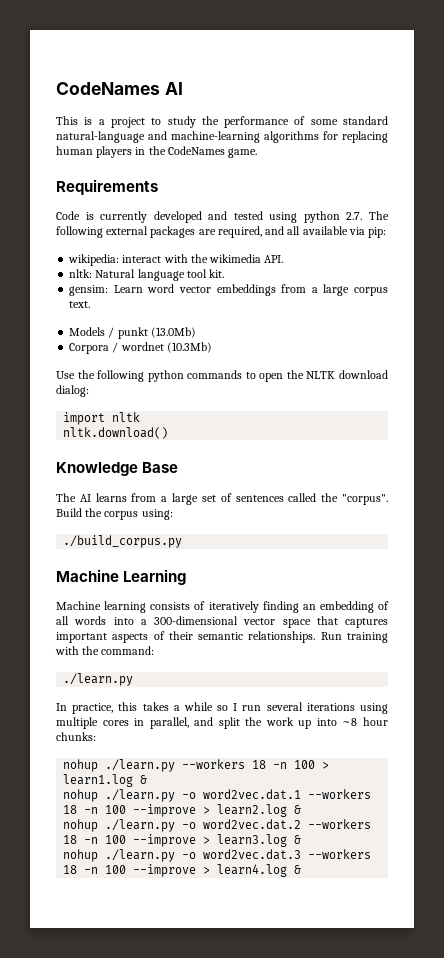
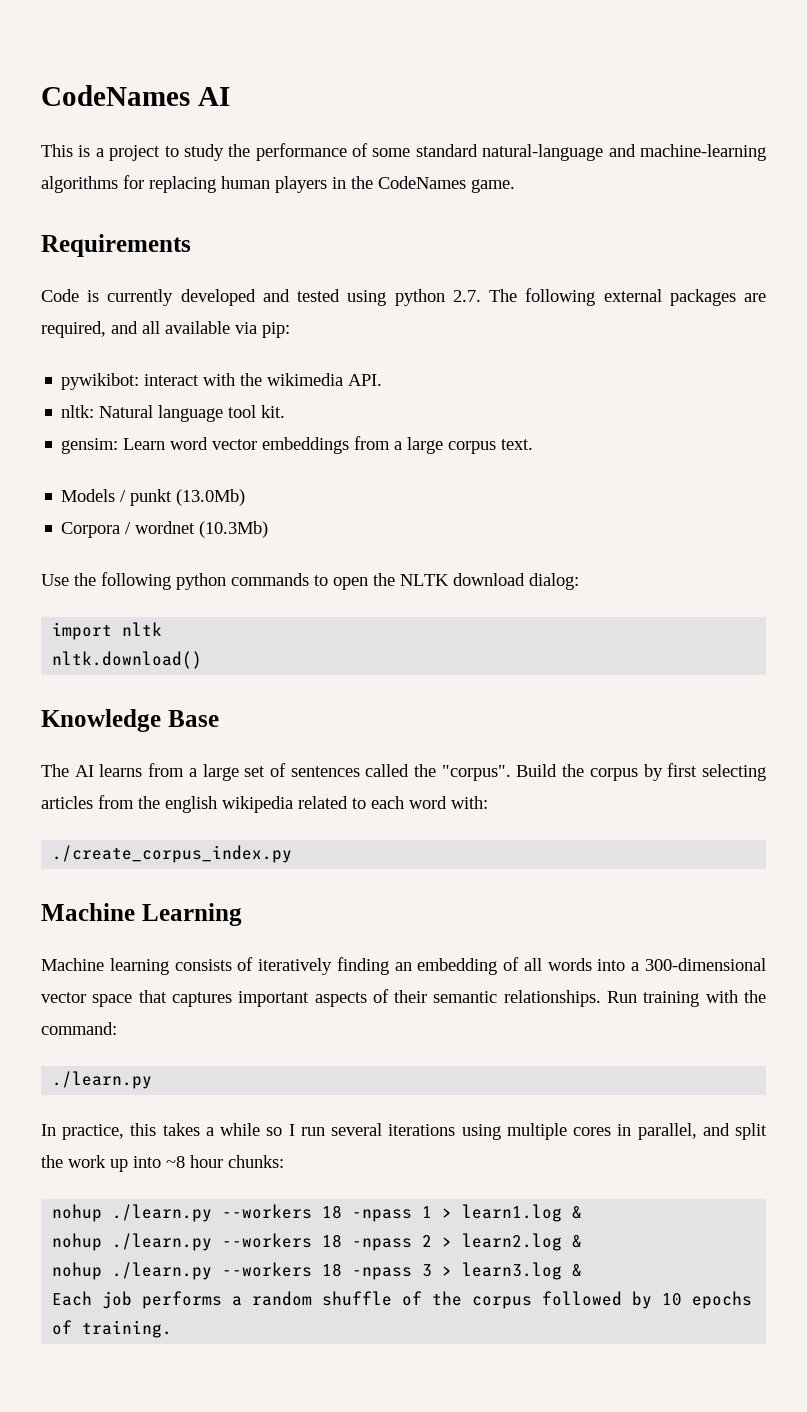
[68,254,120,266] wikipedia: -> [61,373,140,390] pywikibot:
[141,509,173,520] [63,535,183,548] using: // ./build_corpus.py -> [643,763,767,781] [41,795,488,813] [52,845,293,863] by first selecting articles from the english wikipedia related to each word with: // ./create_corpus_index.py
[273,760,316,769] -n 100 -> [352,1206,433,1222] -npass 1
[182,789,372,800] [63,804,197,817] -o word2vec.dat.1 --workers 18 -n 100 --improve -> [222,1233,433,1251] --workers 18 -npass 2
[182,819,372,830] [63,834,302,847] [63,849,372,862] [63,864,302,877] -o word2vec.dat.2 --workers 18 -n 100 --improve > learn3.log & // nohup ./learn.py -o word2vec.dat.3 --workers 18 -n 100 --improve > learn4.log & -> [222,1262,583,1280] [52,1291,753,1309] [52,1320,173,1338] --workers 18 -npass 3 > learn3.log & // Each job performs a random shuffle of the corpus followed by 10 epochs of training.

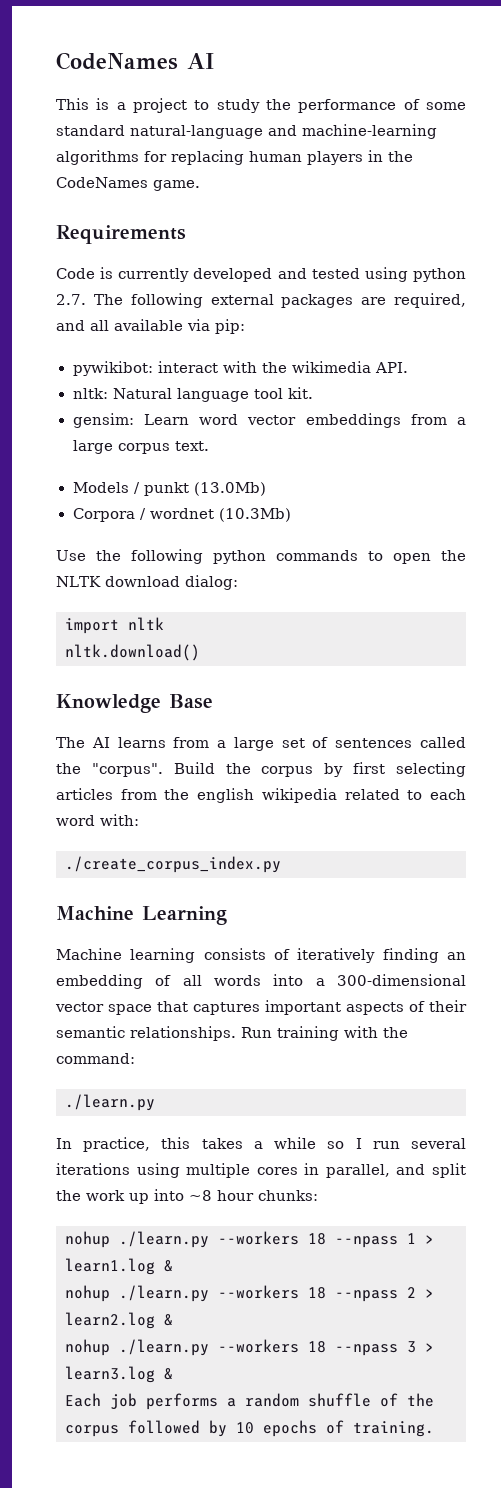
[352,1209,413,1222] -npass -> [335,1236,398,1248] --npass
[352,1238,413,1251] -npass -> [335,1290,398,1302] --npass
[352,1267,413,1280] -npass -> [335,1344,398,1356] --npass

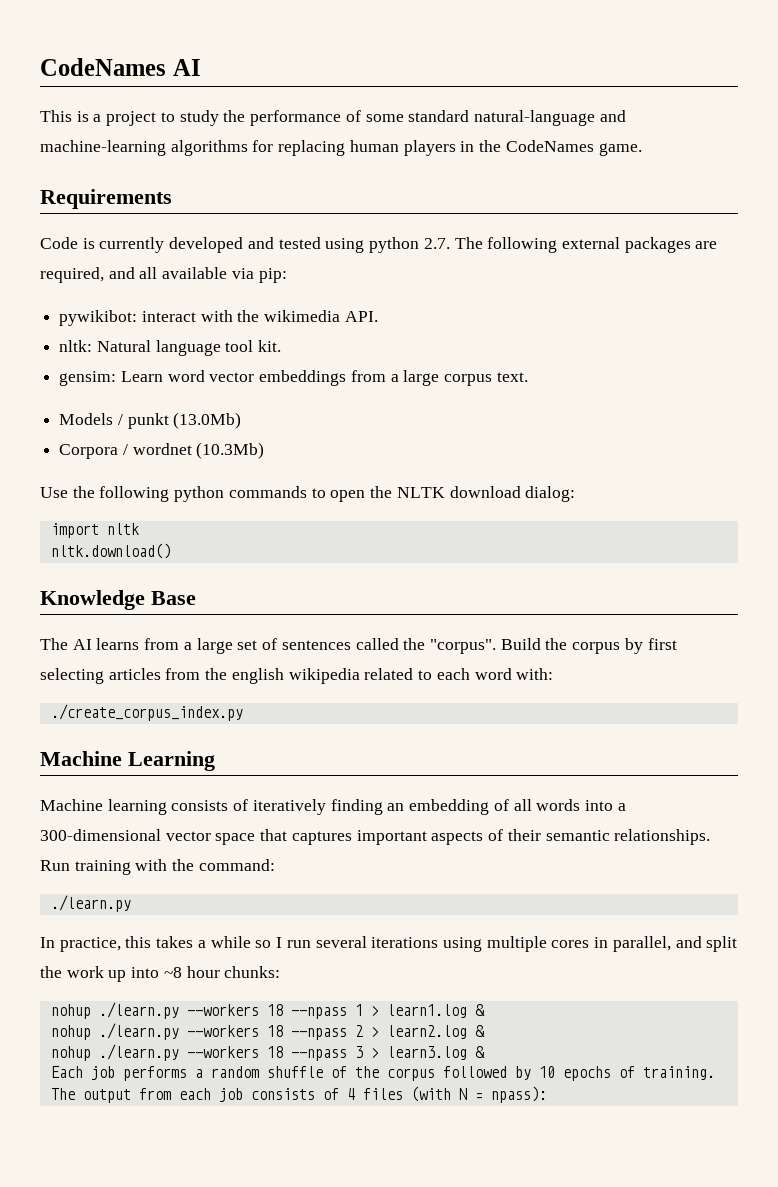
(434, 1429) none -> [50,1086,547,1103] The output from each job consists of 4 files (with N = npass):

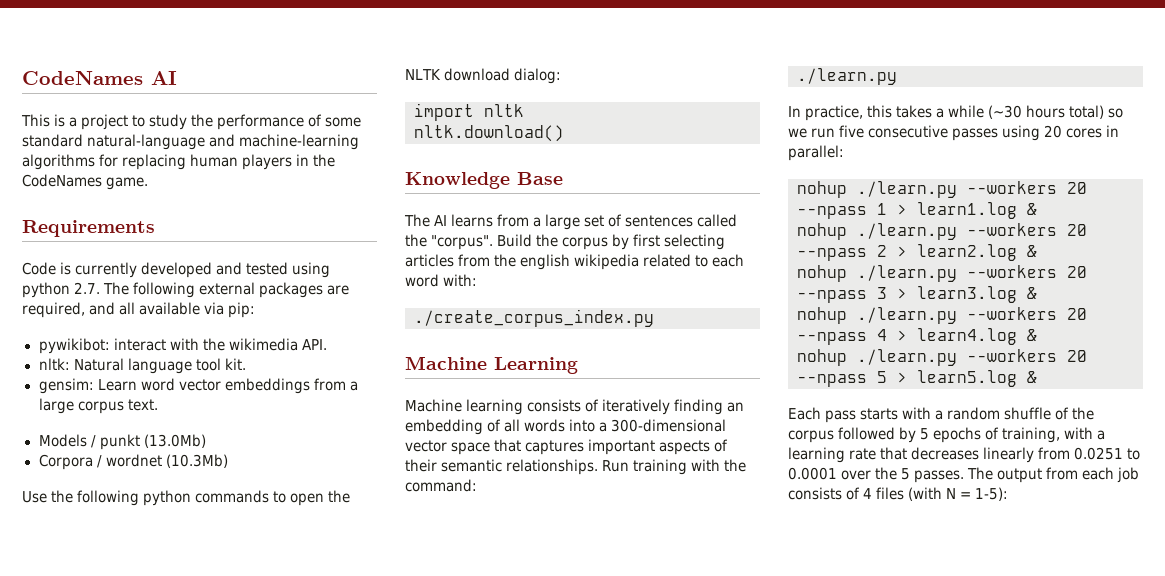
[255,936,738,952] [40,966,281,982] [50,1002,283,1019] so I run several iterations using multiple cores in parallel, and split the work up into ~8 hour chunks: // nohup ./learn.py --workers 18 -> [988,105,1124,119] [788,125,1120,141] [788,145,844,161] [797,181,1087,198] (~30 hours total) so we run five consecutive passes using 20 cores in parallel: // nohup ./learn.py --workers 20
[266,1025,283,1037] 18 -> [1067,224,1087,236] 20
[266,1046,283,1058] 18 -> [1067,266,1087,278] 20
[50,1066,187,1081] Each job performs -> [797,307,1087,324] [797,328,1037,345] [797,349,1087,366] [797,370,1037,387] [788,407,932,423] nohup ./learn.py --workers 20 --npass 4 > learn4.log & // nohup ./learn.py --workers 20 --npass 5 > learn5.log & // Each pass starts with
[538,1066,555,1078] 10 -> [920,428,930,440] 5
[642,1066,715,1080] training. -> [1002,427,1106,443] [788,447,1141,463] [788,467,965,483] training, with a learning rate that decreases linearly from 0.0251 to 0.0001 over the 5 passes.
[490,1086,547,1103] npass): -> [975,487,1009,501] 1-5):

